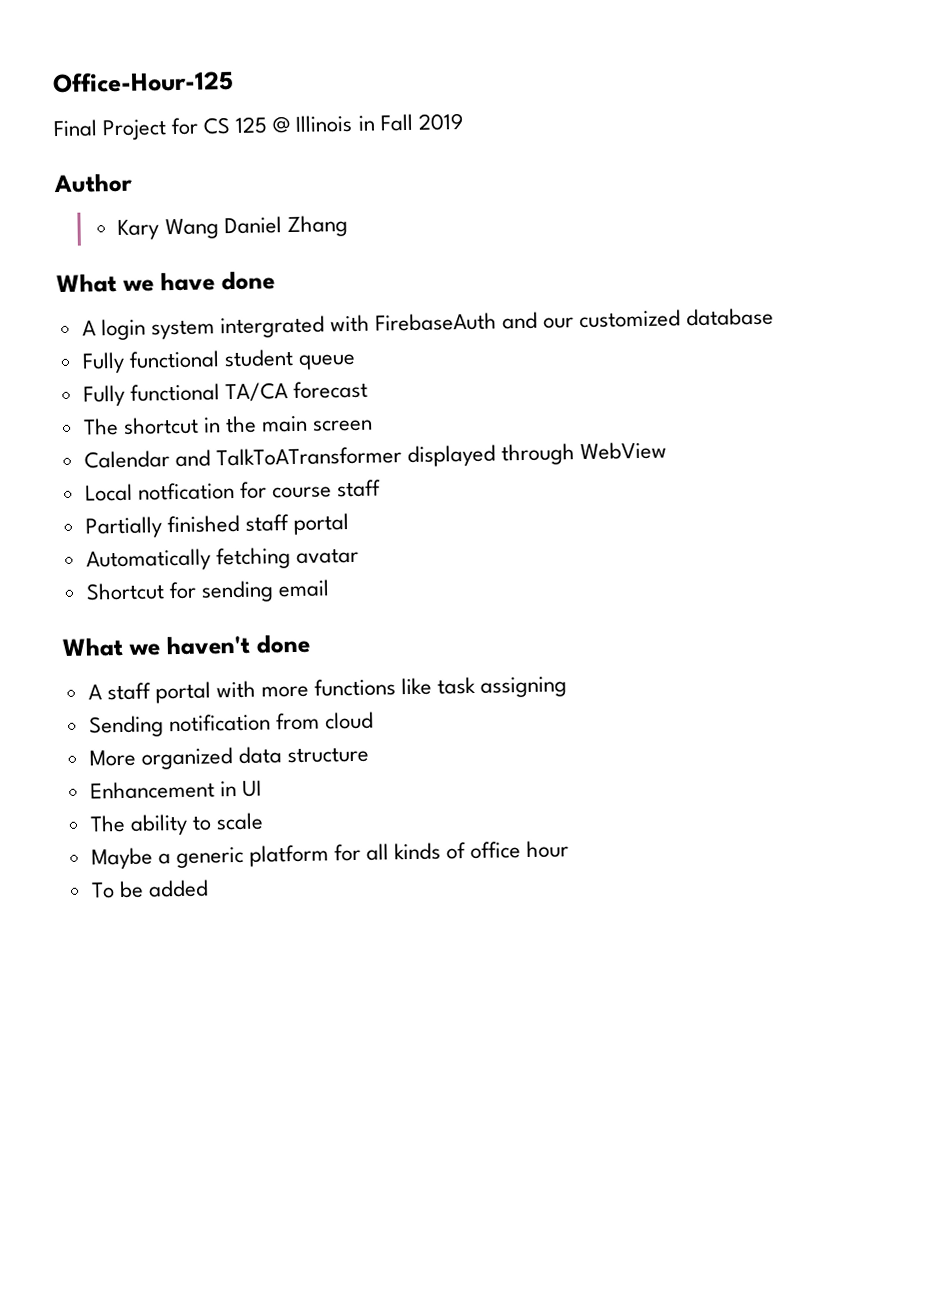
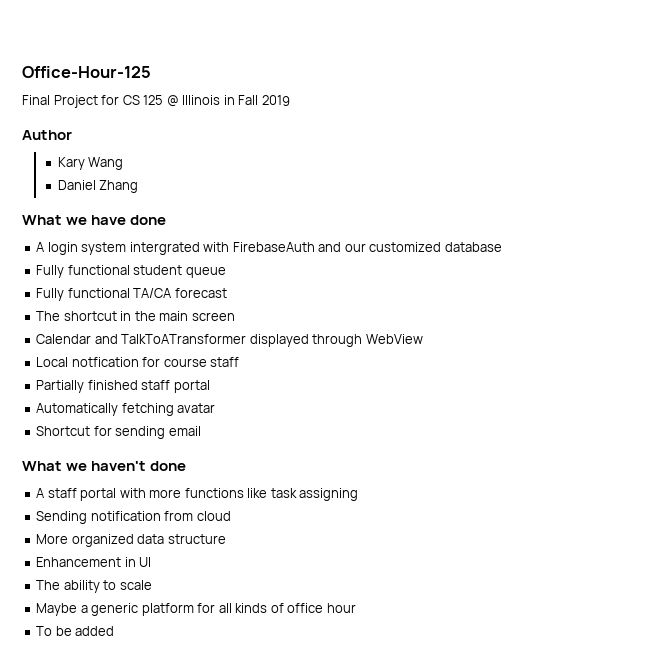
(219, 229) none -> (124, 163) //

